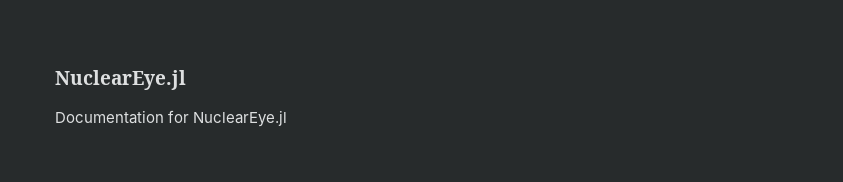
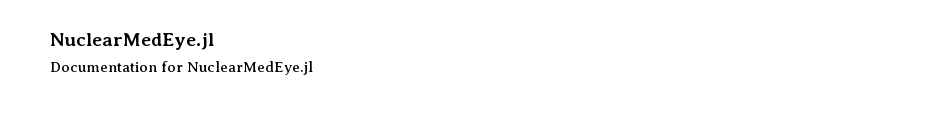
[55,70,186,90] NuclearEye.jl -> [50,33,214,50] NuclearMedEye.jl
[193,110,288,127] NuclearEye.jl -> [187,61,314,75] NuclearMedEye.jl

